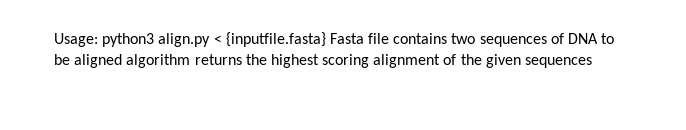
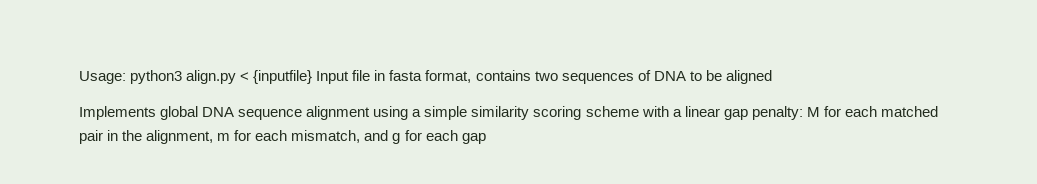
[225,32,390,47] {inputfile.fasta} Fasta file -> [253,70,472,84] {inputfile} Input file in fasta format,
[126,54,593,68] algorithm returns the highest scoring alignment of the given sequences -> [79,106,938,120] [79,130,486,144] // Implements global DNA sequence alignment using a simple similarity scoring scheme with a linear gap penalty: M for each matched pair in the alignment, m for each mismatch, and g for each gap

